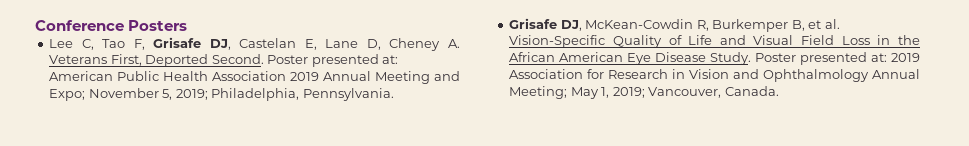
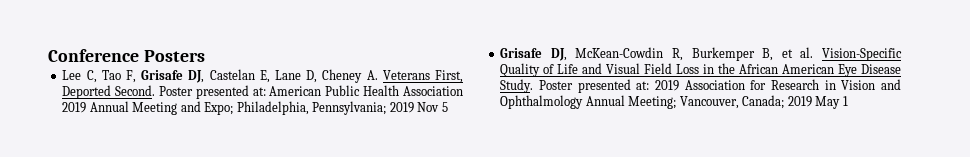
[88,88,394,101] November 5, 2019; Philadelphia, Pennsylvania. -> [236,101,448,115] Philadelphia, Pennsylvania; 2019 Nov 5
[570,86,779,99] May 1, 2019; Vancouver, Canada. -> [679,95,848,109] Vancouver, Canada; 2019 May 1

